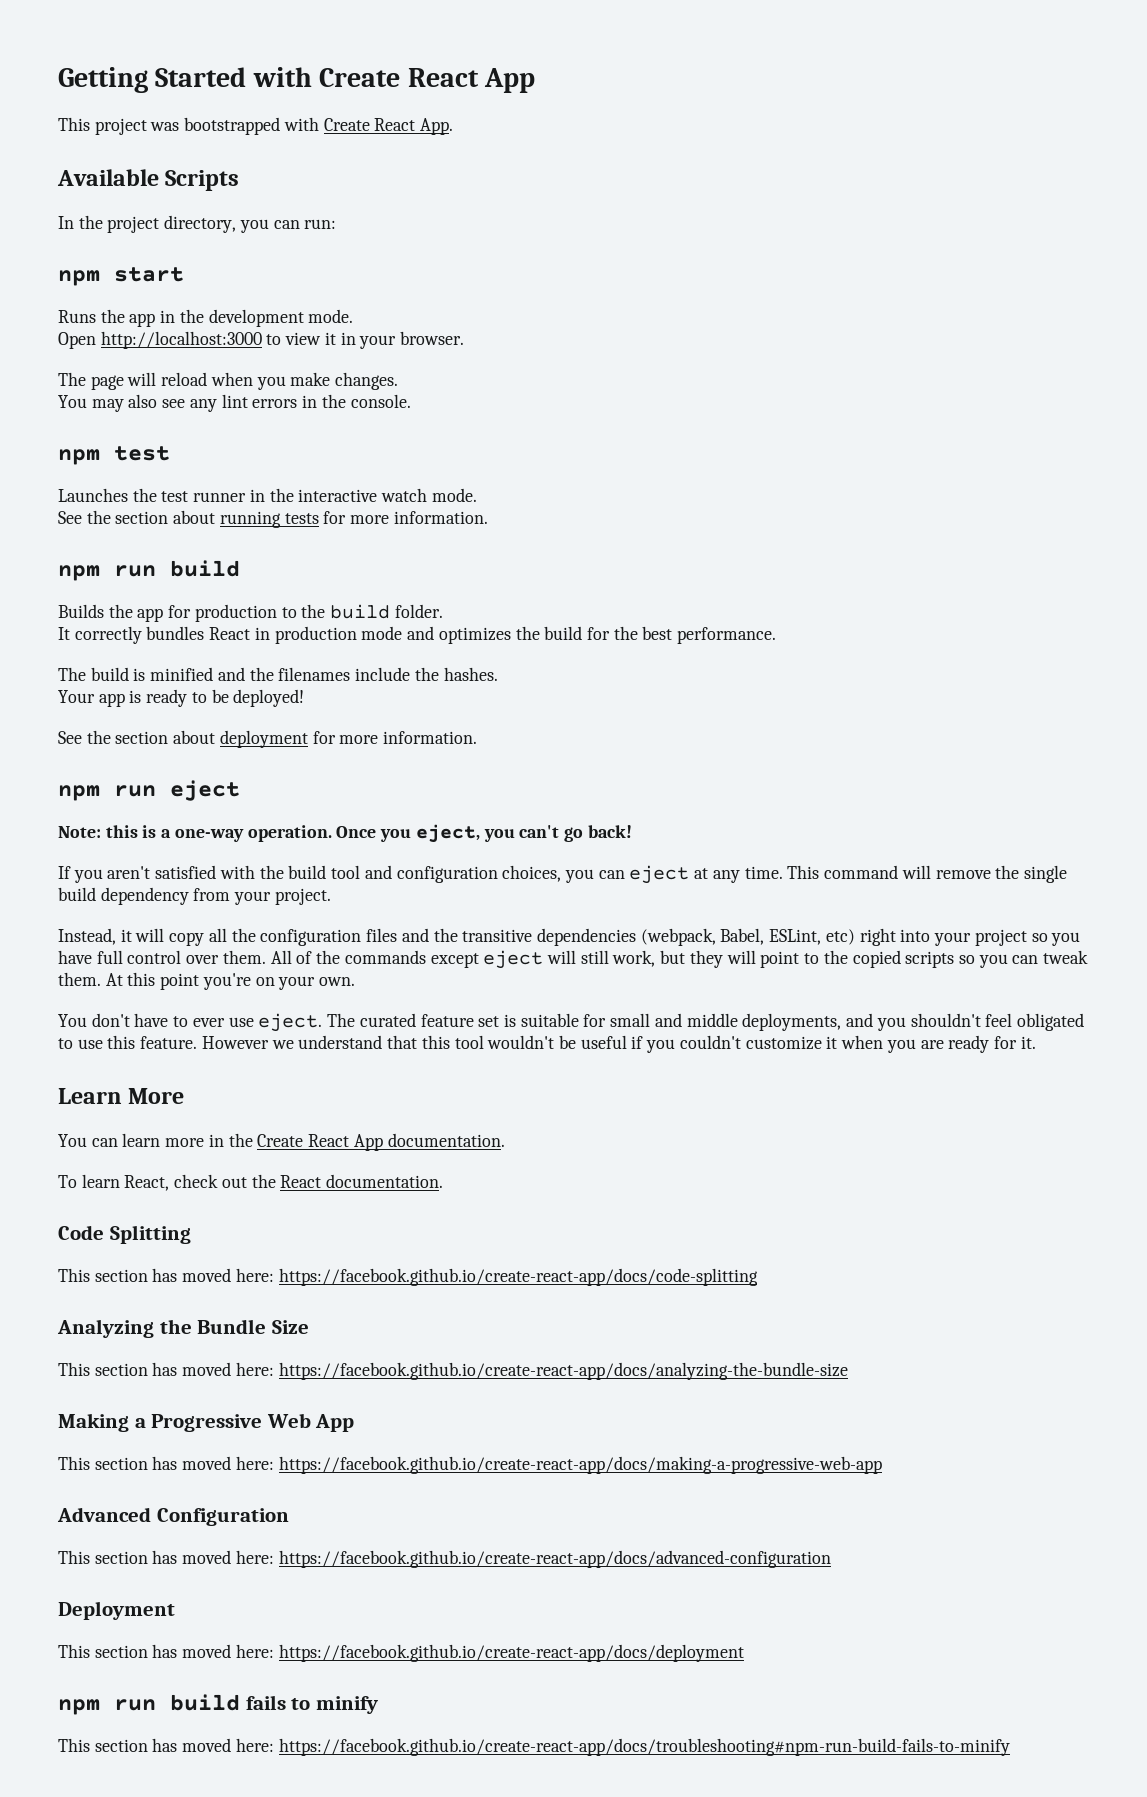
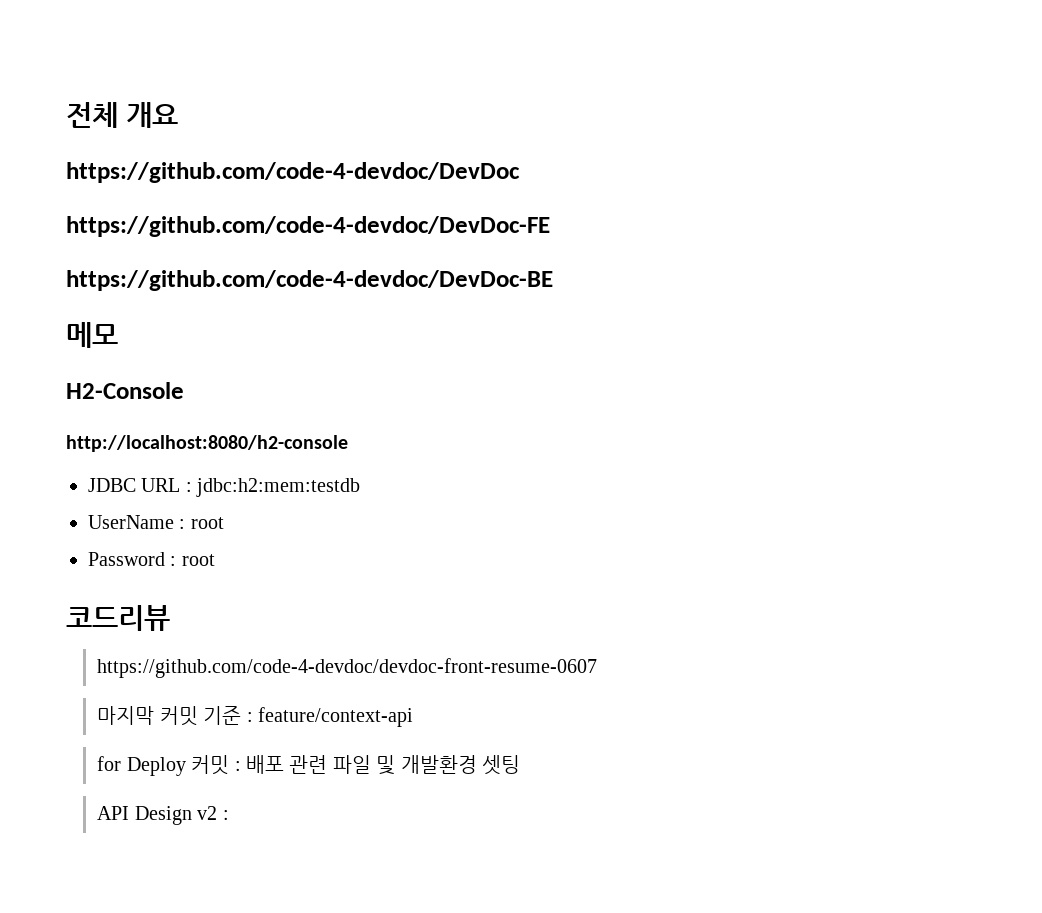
[58,67,536,93] [58,117,454,135] [57,169,240,191] [58,215,337,233] [58,267,184,286] [58,309,354,327] [58,331,465,349] [58,372,399,390] [58,394,411,412] [58,446,170,465] [58,488,477,502] [58,510,488,528] [58,560,240,581] [58,604,443,622] [58,626,777,644] [58,667,498,681] [58,689,305,707] [58,730,478,748] [58,780,240,801] [58,824,632,843] [58,865,1067,884] [58,887,331,905] [58,928,1081,946] [58,950,1089,969] [58,972,356,990] [58,1013,1084,1032] [58,1035,1036,1053] [58,1088,185,1104] [58,1133,505,1151] [58,1174,444,1191] [58,1225,191,1244] [58,1268,758,1286] [57,1319,309,1338] [58,1362,848,1380] [58,1413,355,1432] [58,1456,882,1474] [57,1507,289,1526] [58,1550,831,1568] [58,1601,175,1620] [58,1644,744,1662] [58,1694,378,1715] [58,1738,1010,1756] Getting Started with Create React App // This project was bootstrapped with Create React App. // Available Scripts // In the project directory, you can run: // npm start // Runs the app in the development mode. // Open http://localhost:3000 to view it in your browser. // The page will reload when you make changes. // You may also see any lint errors in the console. // npm test // Launches the test runner in the interactive watch mode. // See the section about running tests for more information. // npm run build // Builds the app for production to the build folder. // It correctly bundles React in production mode and optimizes the build for the best performance. // The build is minified and the filenames include the hashes. // Your app is ready to be deployed! // See the section about deployment for more information. // npm run eject // Note: this is a one-way operation. Once you eject, you can't go back! // If you aren't satisfied with the build tool and configuration choices, you can eject at any time. This command will remove the single build dependency from your project. // Instead, it will copy all the configuration files and the transitive dependencies (webpack, Babel, ESLint, etc) right into your project so you have full control over them. All of the commands except eject will still work, but they will point to the copied scripts so you can tweak them. At this point you're on your own. // You don't have to ever use eject. The curated feature set is suitable for small and middle deployments, and you shouldn't feel obligated to use this feature. However we understand that this tool wouldn't be useful if you couldn't customize it when you are ready for it. // Learn More // You can learn more in the Create React App documentation. // To learn React, check out the React documentation. // Code Splitting // This section has moved here: https://facebook.github.io/create-react-app/docs/code-splitting // Analyzing the Bundle Size // This section has moved here: https://facebook.github.io/create-react-app/docs/analyzing-the-bundle-size // Making a Progressive Web App // This section has moved here: https://facebook.github.io/create-react-app/docs/making-a-progressive-web-app // Advanced Configuration // This section has moved here: https://facebook.github.io/create-react-app/docs/advanced-configuration // Deployment // This section has moved here: https://facebook.github.io/create-react-app/docs/deployment // npm run build fails to minify // This section has moved here: https://facebook.github.io/create-react-app/docs/troubleshooting#npm-run-build-fails-to-minify -> [66,102,178,128] [66,162,520,183] [66,216,550,237] [66,270,553,291] [66,322,118,348] [66,382,184,399] [66,435,348,452] [88,478,361,497] [88,515,224,529] [88,552,215,566] [66,605,170,631] [97,658,598,678] [97,706,414,727] [97,755,521,776] [97,806,229,825] 전체 개요 // https://github.com/code-4-devdoc/DevDoc // https://github.com/code-4-devdoc/DevDoc-FE // https://github.com/code-4-devdoc/DevDoc-BE // 메모 // H2-Console // http://localhost:8080/h2-console // JDBC URL : jdbc:h2:mem:testdb // UserName : root // Password : root // 코드리뷰 // https://github.com/code-4-devdoc/devdoc-front-resume-0607 // 마지막 커밋 기준 : feature/context-api // for Deploy 커밋 : 배포 관련 파일 및 개발환경 셋팅 // API Design v2 :

